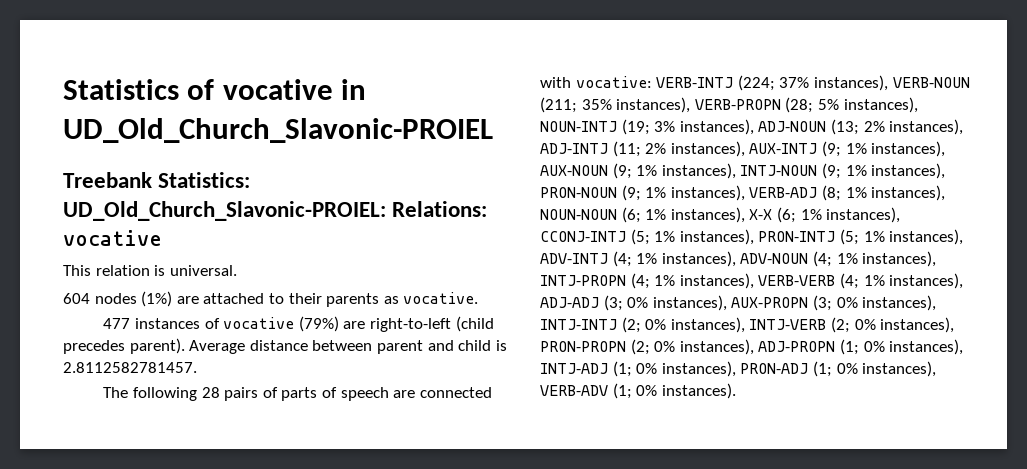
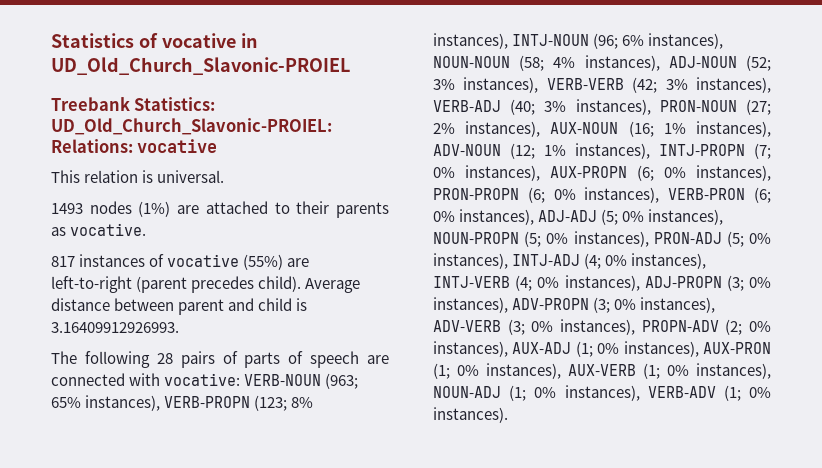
[63,293,90,304] 604 -> [51,203,83,214] 1493
[103,318,131,329] 477 -> [51,256,75,267] 817
[298,316,494,332] [63,338,185,354] (79%) are right-to-left (child precedes parent). -> [243,254,310,270] [51,276,302,293] (55%) are left-to-right (parent precedes child).
[63,362,197,373] 2.8112582781457. -> [51,322,179,333] 3.16409912926993.
[656,75,970,91] [540,97,918,113] [540,119,964,135] [540,141,946,157] [540,163,946,179] [540,185,946,201] [540,207,901,223] [540,229,964,245] [540,251,632,267] VERB-INTJ (224; 37% instances), VERB-NOUN (211; 35% instances), VERB-PROPN (28; 5% instances), NOUN-INTJ (19; 3% instances), ADJ-NOUN (13; 2% instances), ADJ-INTJ (11; 2% instances), AUX-INTJ (9; 1% instances), AUX-NOUN (9; 1% instances), INTJ-NOUN (9; 1% instances), PRON-NOUN (9; 1% instances), VERB-ADJ (8; 1% instances), NOUN-NOUN (6; 1% instances), X-X (6; 1% instances), CCONJ-INTJ (5; 1% instances), PRON-INTJ (5; 1% instances), ADV-INTJ (4; -> [244,373,359,389] [51,395,314,411] [433,33,724,49] [433,55,771,71] [433,77,771,93] [433,99,771,115] [433,121,654,137] VERB-NOUN (963; 65% instances), VERB-PROPN (123; 8% instances), INTJ-NOUN (96; 6% instances), NOUN-NOUN (58; 4% instances), ADJ-NOUN (52; 3% instances), VERB-VERB (42; 3% instances), VERB-ADJ (40; 3% instances), PRON-NOUN (27; 2% instances), AUX-NOUN (16;
[812,251,832,267] (4; -> [510,143,535,159] (12;
[630,273,964,289] [540,295,937,311] [540,317,955,333] [540,339,964,355] [540,361,809,377] (4; 1% instances), VERB-VERB (4; 1% instances), ADJ-ADJ (3; 0% instances), AUX-PROPN (3; 0% instances), INTJ-INTJ (2; 0% instances), INTJ-VERB (2; 0% instances), PRON-PROPN (2; 0% instances), ADJ-PROPN (1; 0% instances), INTJ-ADJ (1; 0% instances), PRON-ADJ -> [754,143,771,159] [433,165,771,181] [433,187,771,203] [433,209,724,225] [433,231,771,247] [433,253,707,269] [433,275,771,291] [433,297,716,313] [433,319,771,335] [433,341,771,357] [433,363,771,379] [433,386,501,398] (7; 0% instances), AUX-PROPN (6; 0% instances), PRON-PROPN (6; 0% instances), VERB-PRON (6; 0% instances), ADJ-ADJ (5; 0% instances), NOUN-PROPN (5; 0% instances), PRON-ADJ (5; 0% instances), INTJ-ADJ (4; 0% instances), INTJ-VERB (4; 0% instances), ADJ-PROPN (3; 0% instances), ADV-PROPN (3; 0% instances), ADV-VERB (3; 0% instances), PROPN-ADV (2; 0% instances), AUX-ADJ (1; 0% instances), AUX-PRON (1; 0% instances), AUX-VERB (1; 0% instances), NOUN-ADJ

